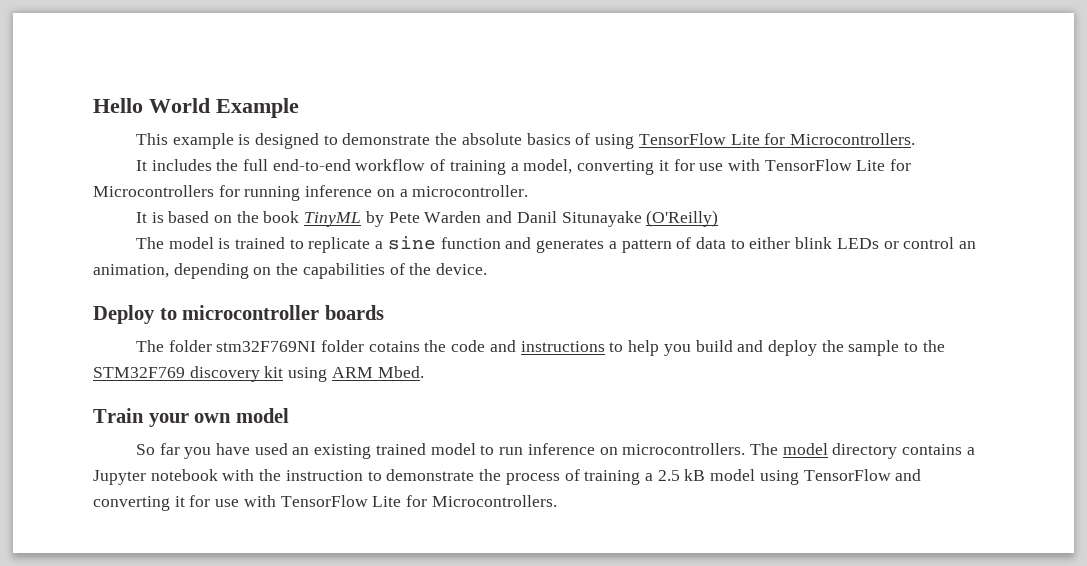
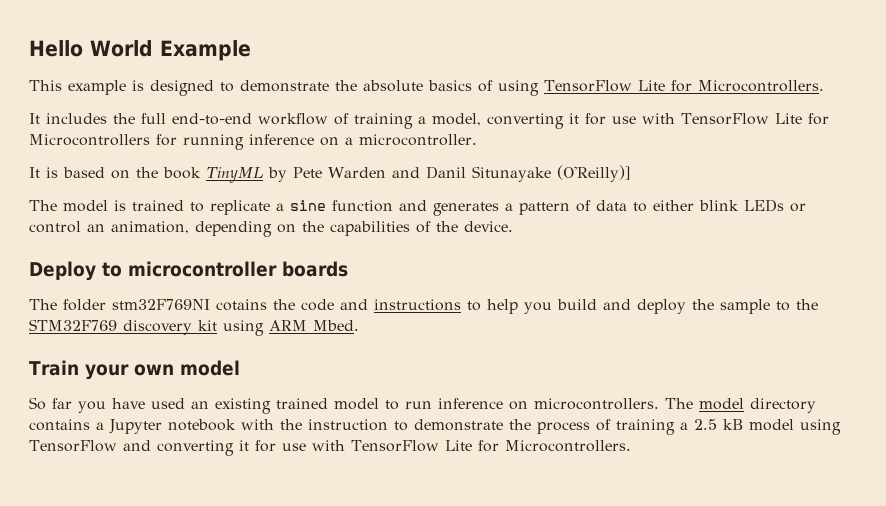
[646,210,719,227] (O'Reilly) -> [556,165,631,182] (O'Reilly)]
[321,340,365,352] folder -> (210, 304) none

